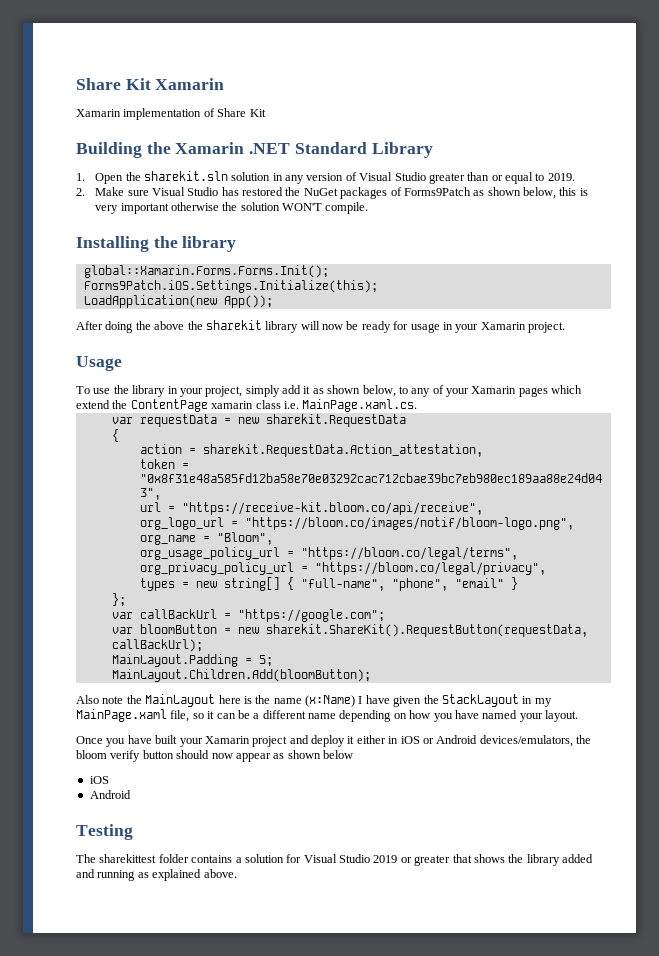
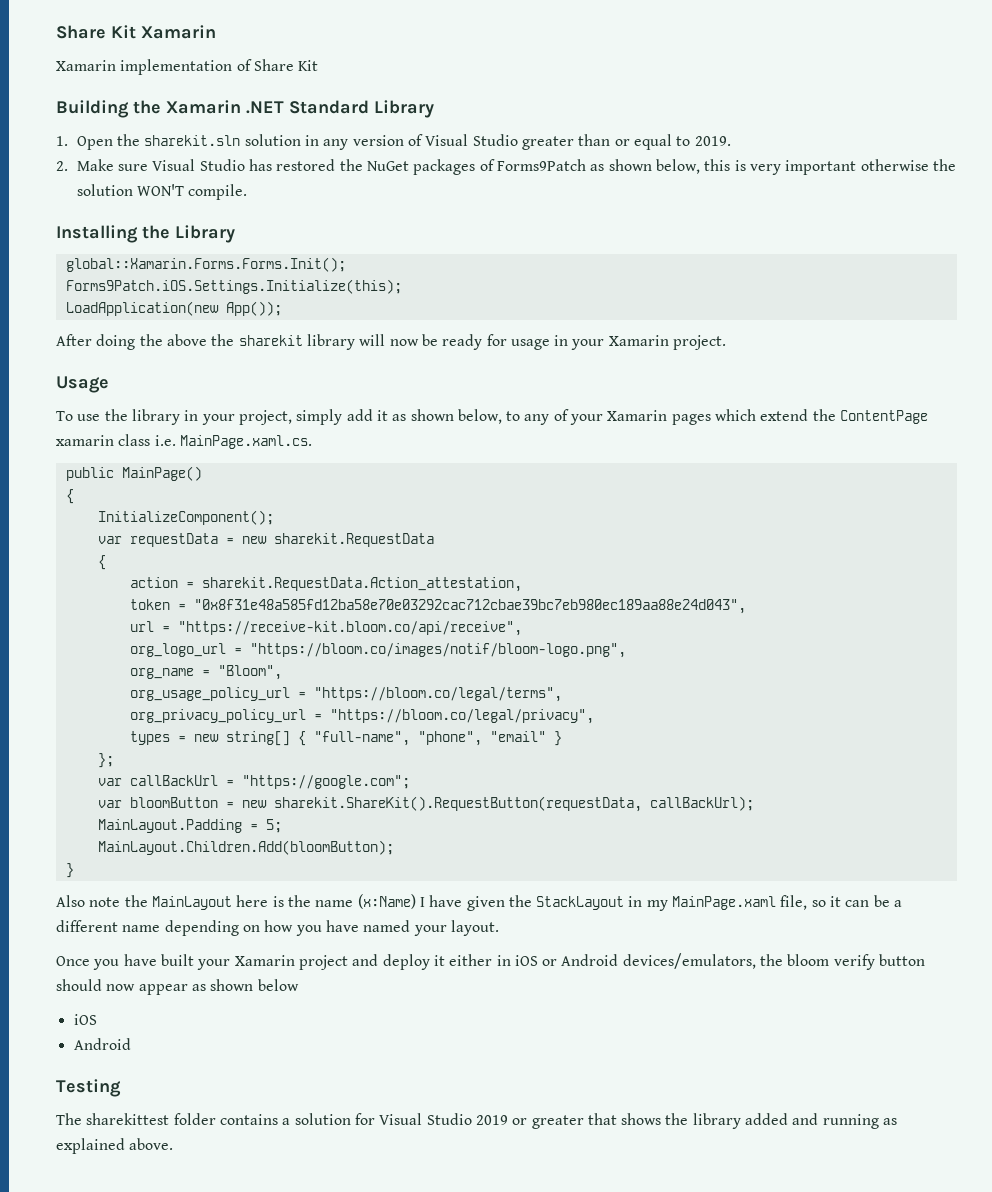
[182,236,237,252] library -> [175,225,235,243] Library
(418, 405) none -> [65,466,202,481] [65,489,74,504] [97,510,274,525] // public MainPage() // { // InitializeComponent();
(371, 675) none -> [65,863,74,878] // }

